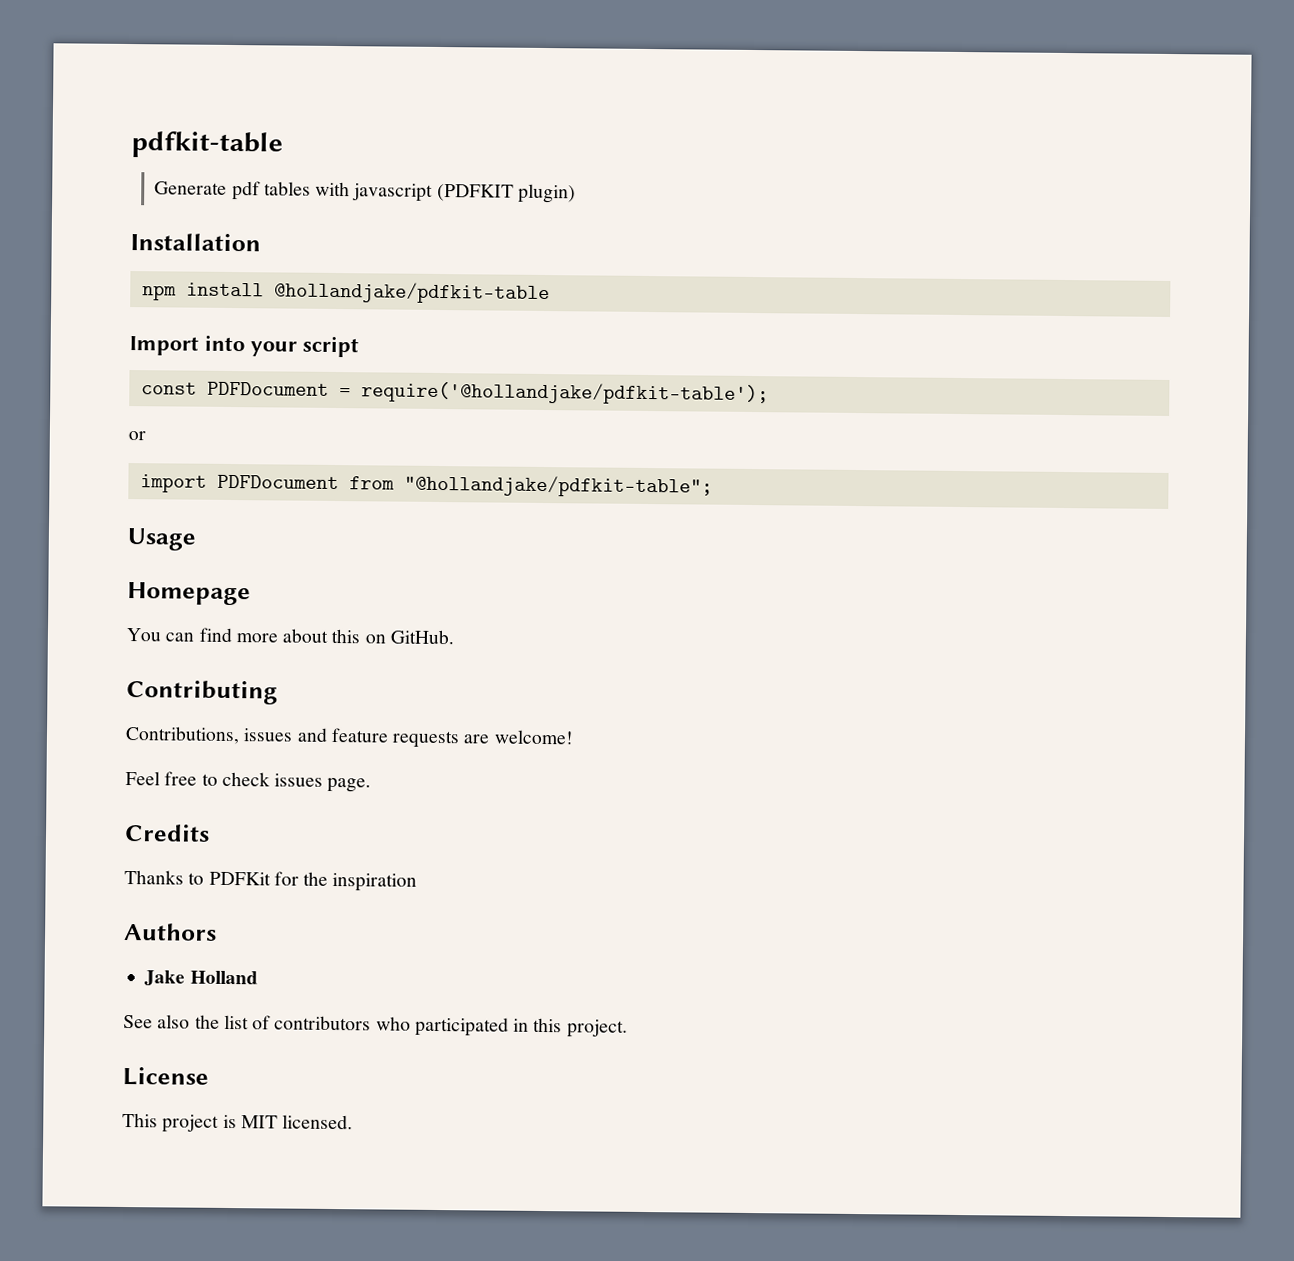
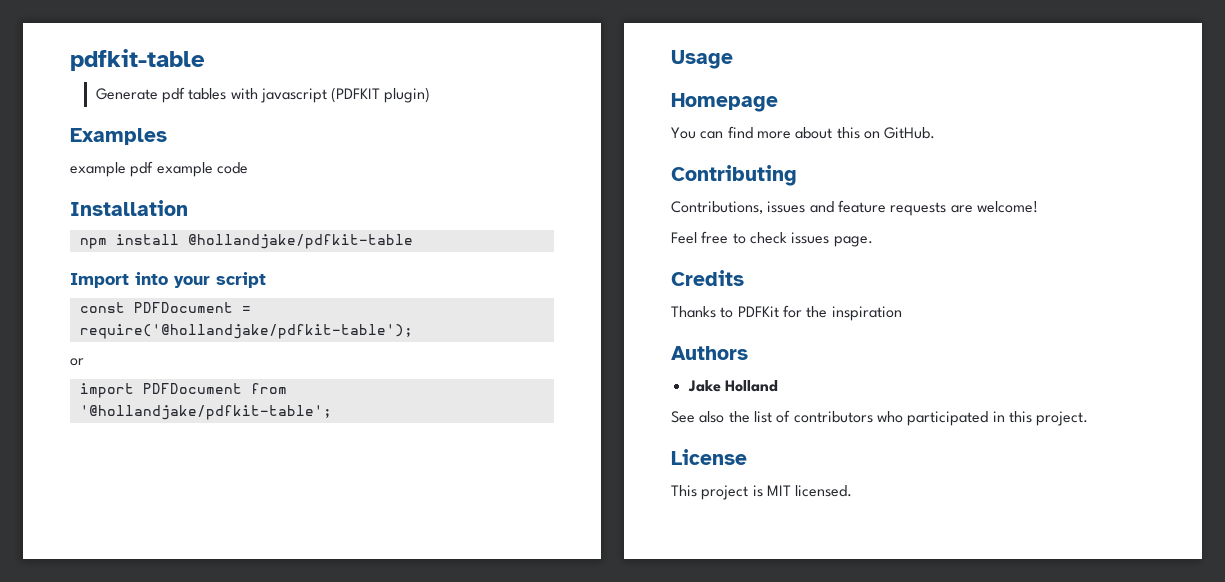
(576, 193) none -> [70,128,167,145] [70,161,248,177] // Examples // example pdf example code
[403,474,713,498] "@hollandjake/pdfkit-table"; -> [79,405,332,420] '@hollandjake/pdfkit-table';

